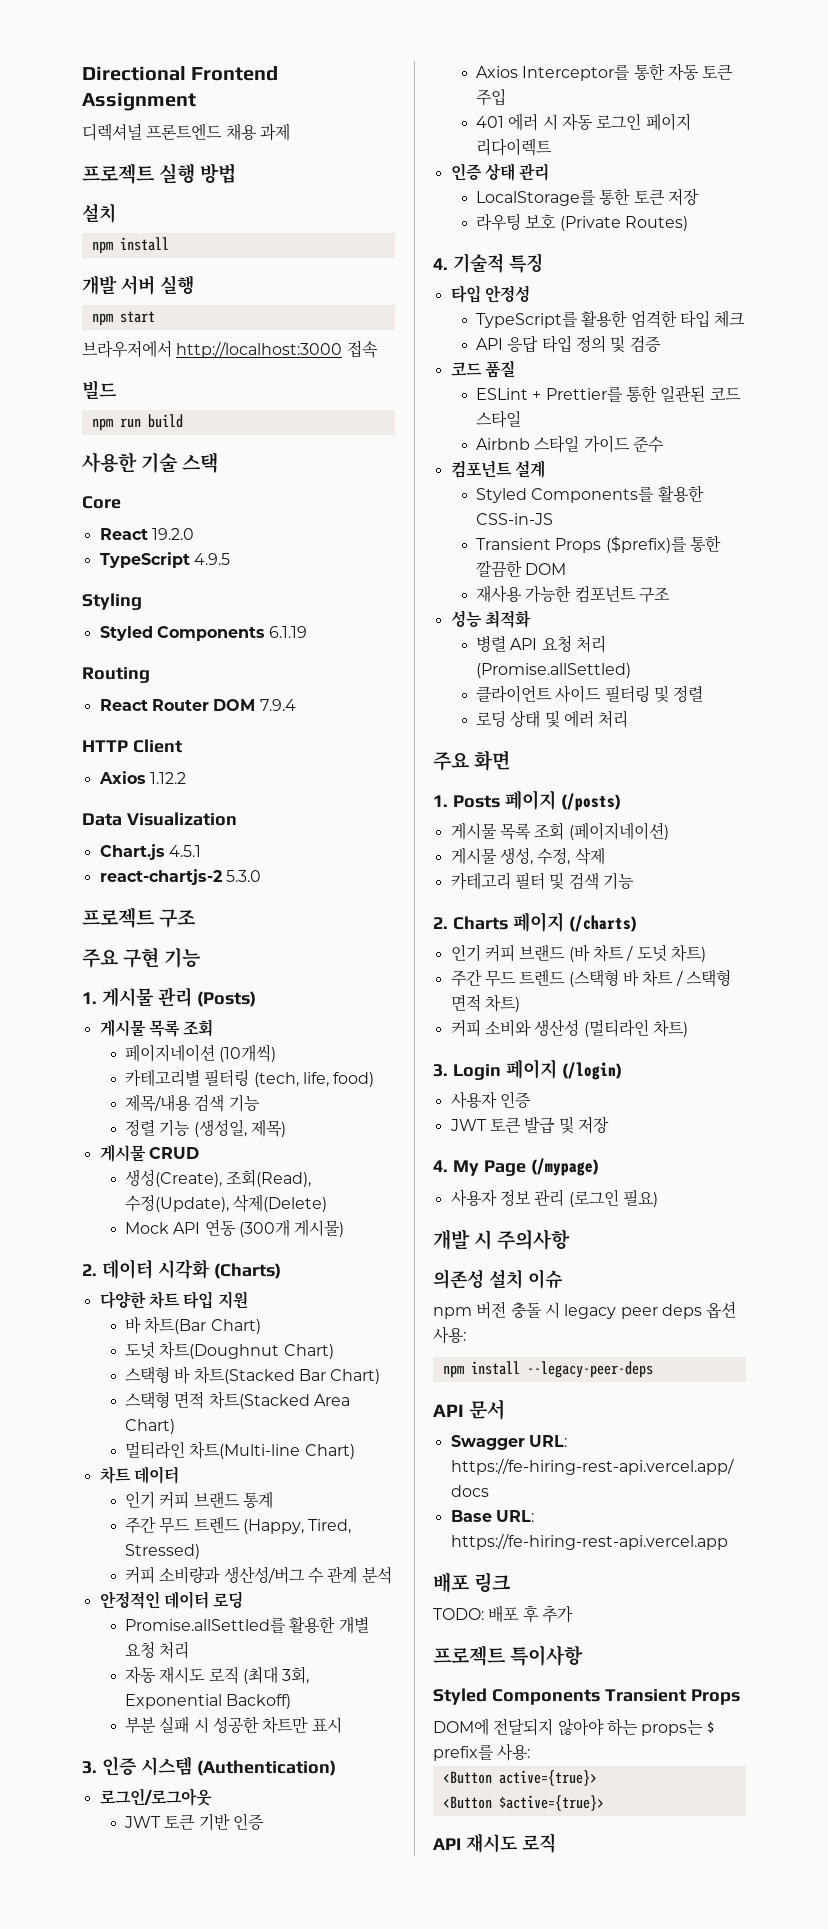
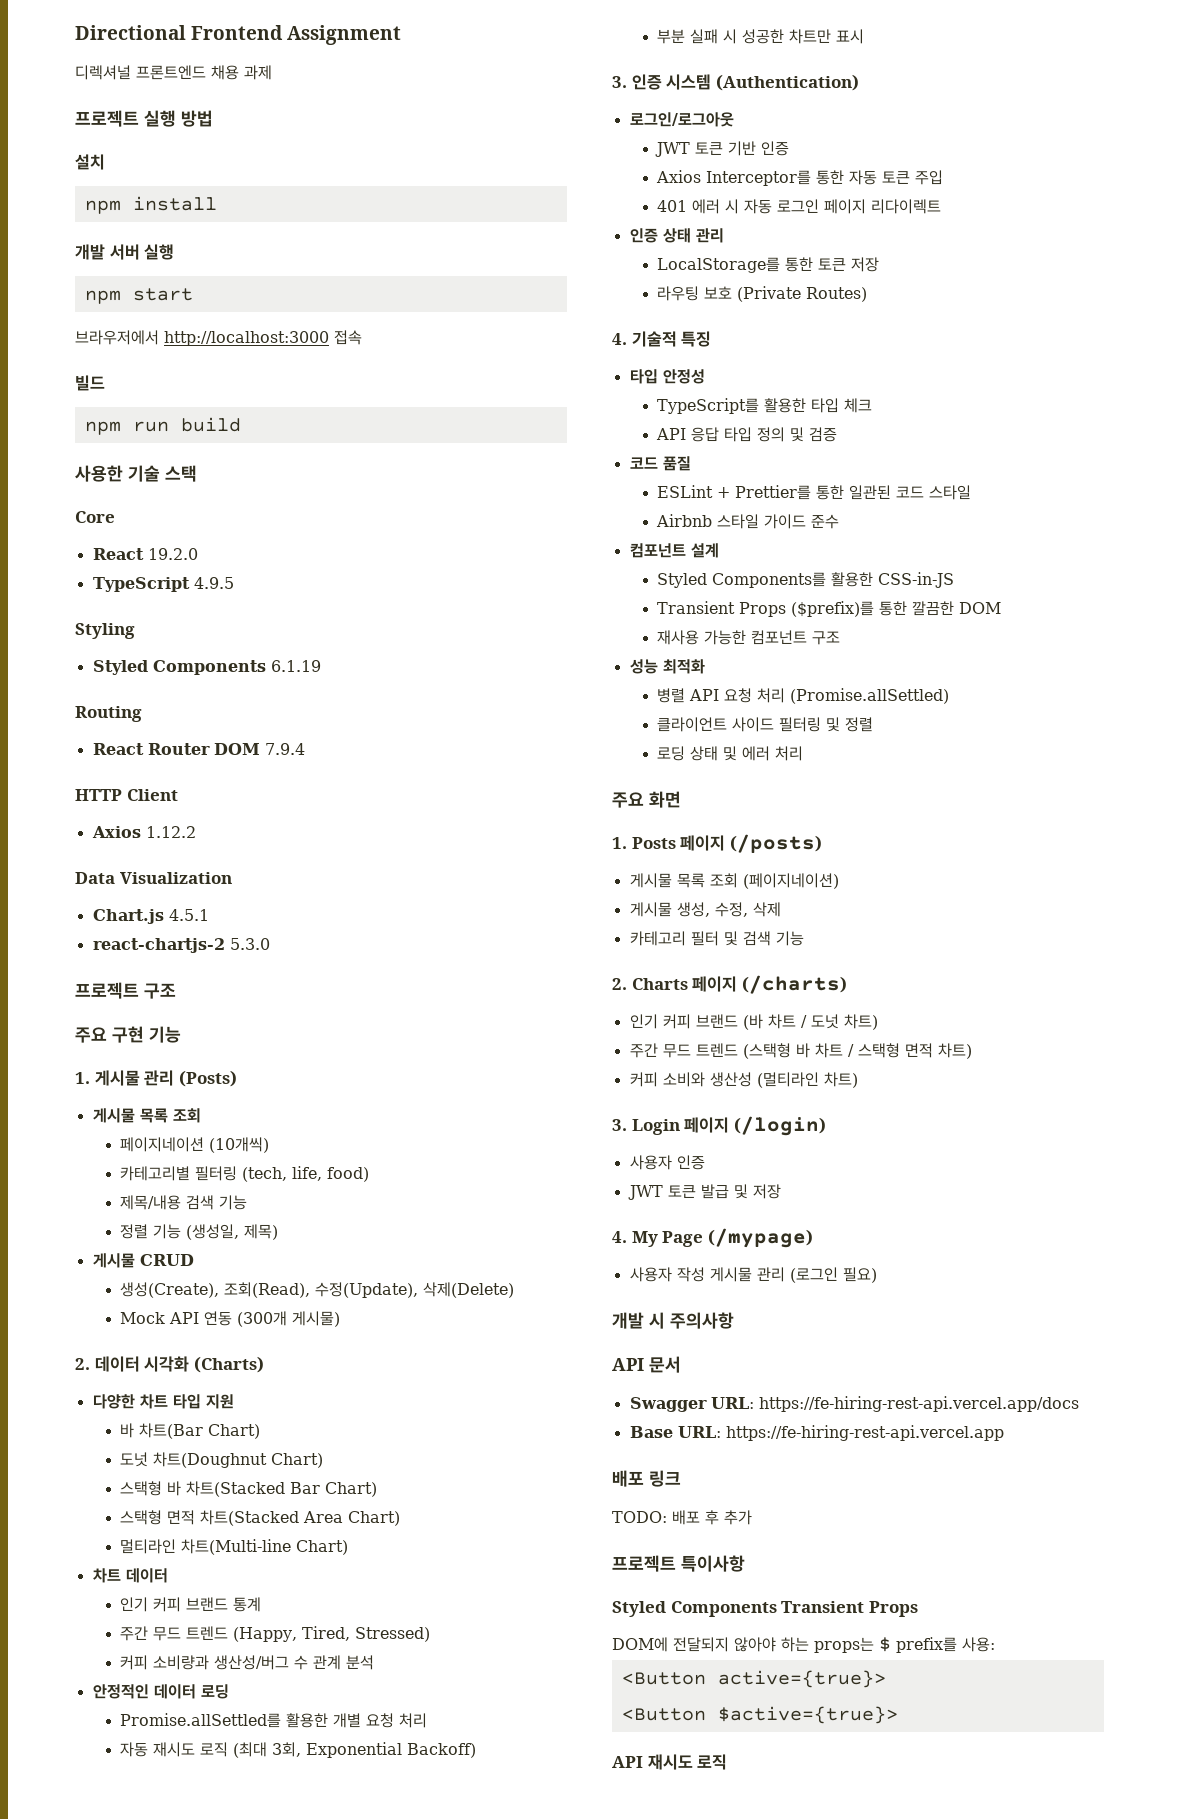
[630,310,677,328] 엄격한 -> (807, 405) none
[499,1189,531,1206] 정보 -> [676,1267,752,1282] 작성 게시물
[433,1269,563,1289] [433,1301,737,1319] [433,1326,466,1344] [442,1361,653,1378] // 의존성 설치 이슈 // npm 버전 충돌 시 legacy peer deps 옵션 사용: // npm install --legacy-peer-deps -> (734, 1320) none

